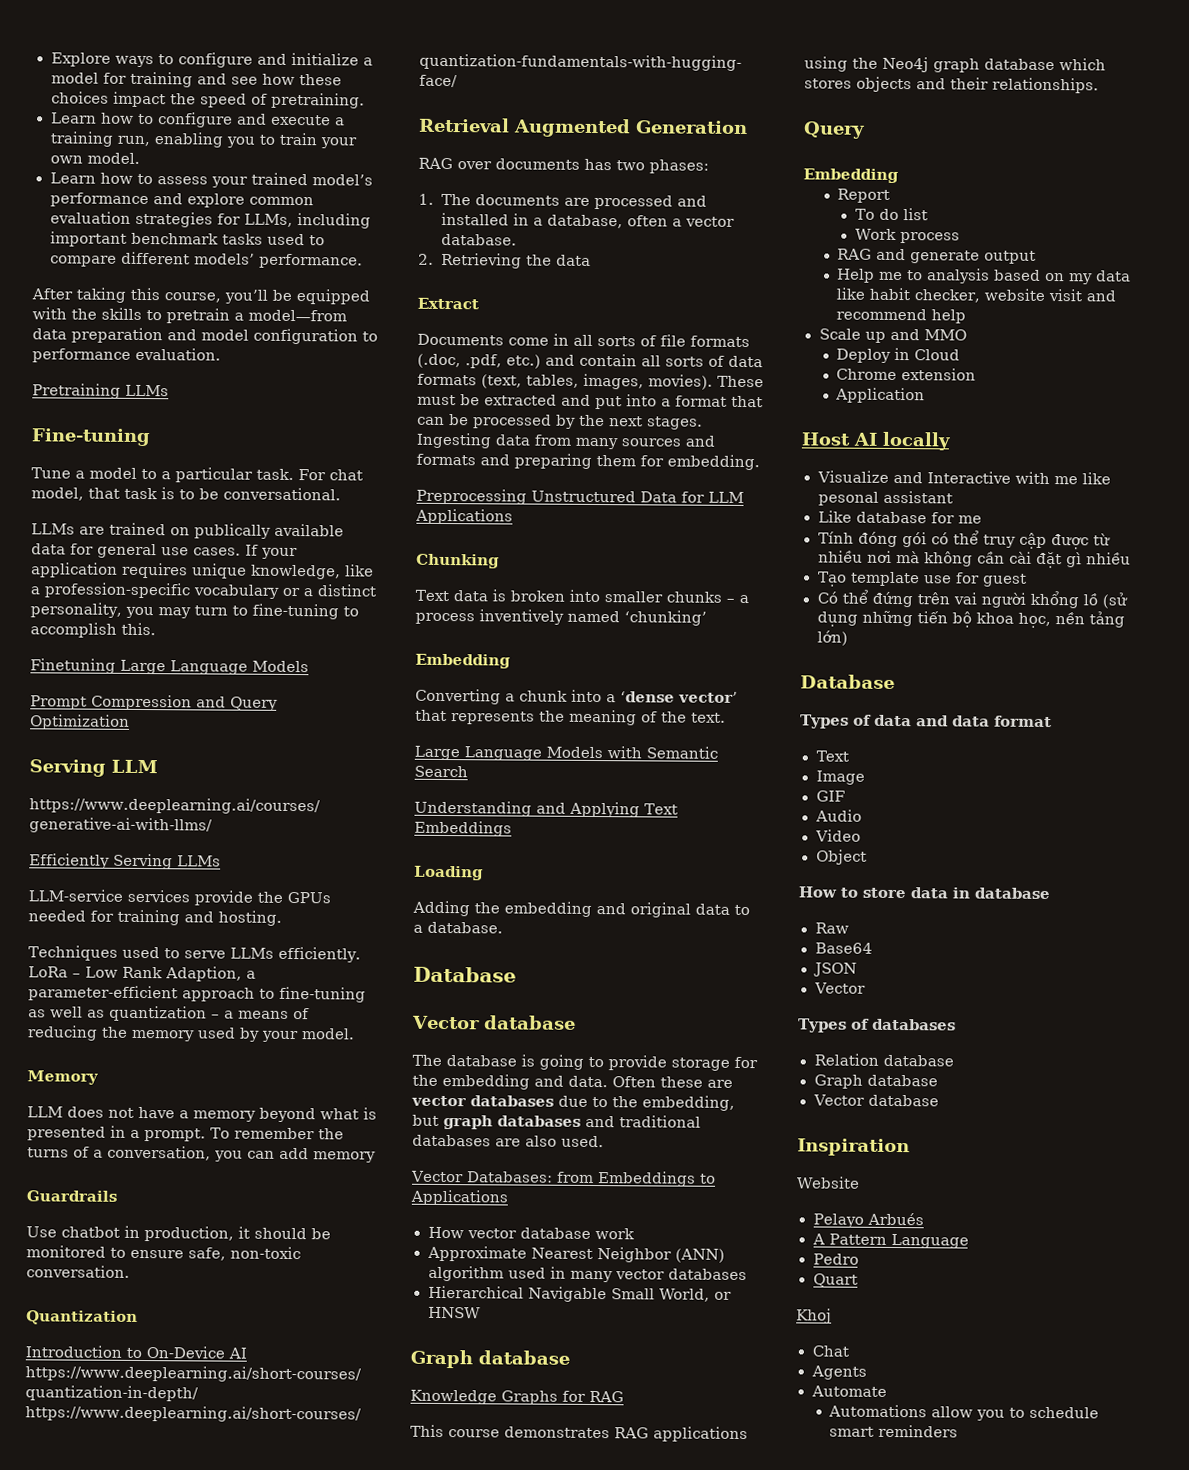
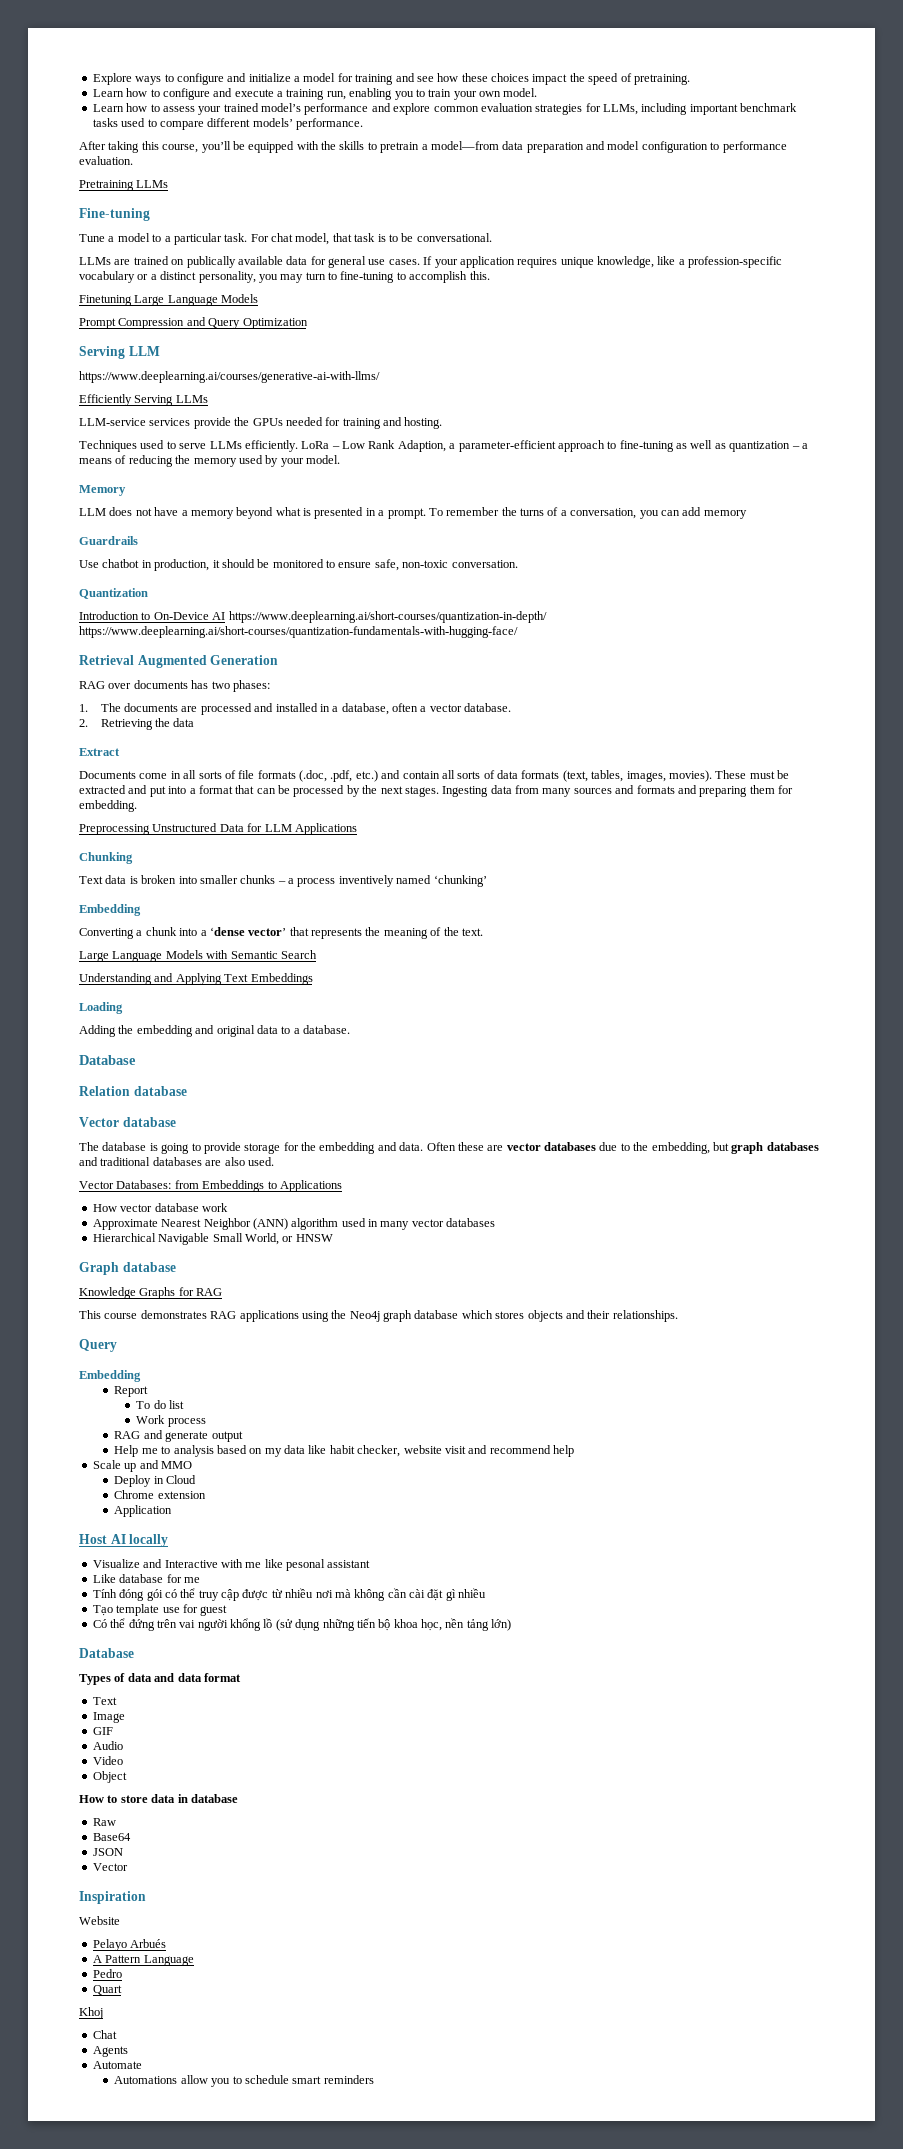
(517, 974) none -> [79,1086,187,1096] // Relation database
[798,1018,956,1033] [813,1053,954,1067] [813,1074,938,1089] [812,1094,940,1107] // Types of databases // Relation database // Graph database // Vector database -> (128, 1867) none

